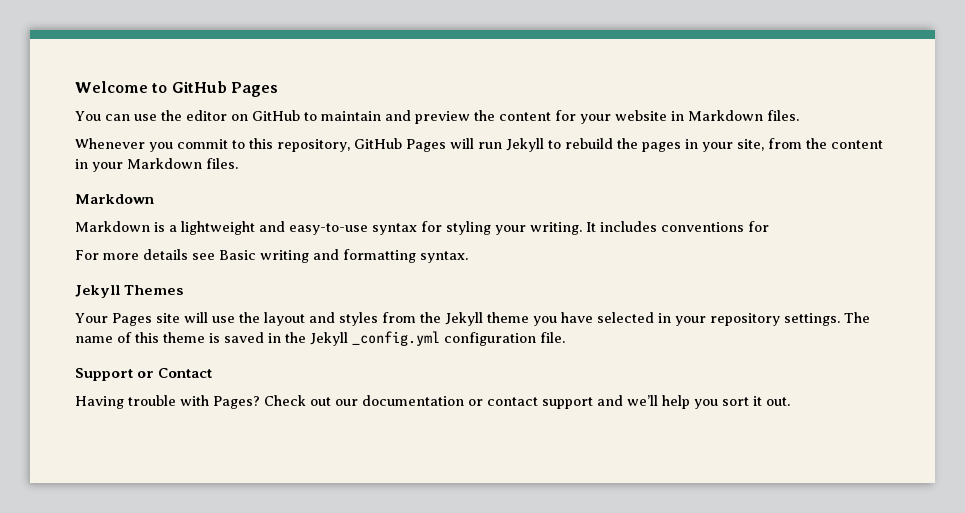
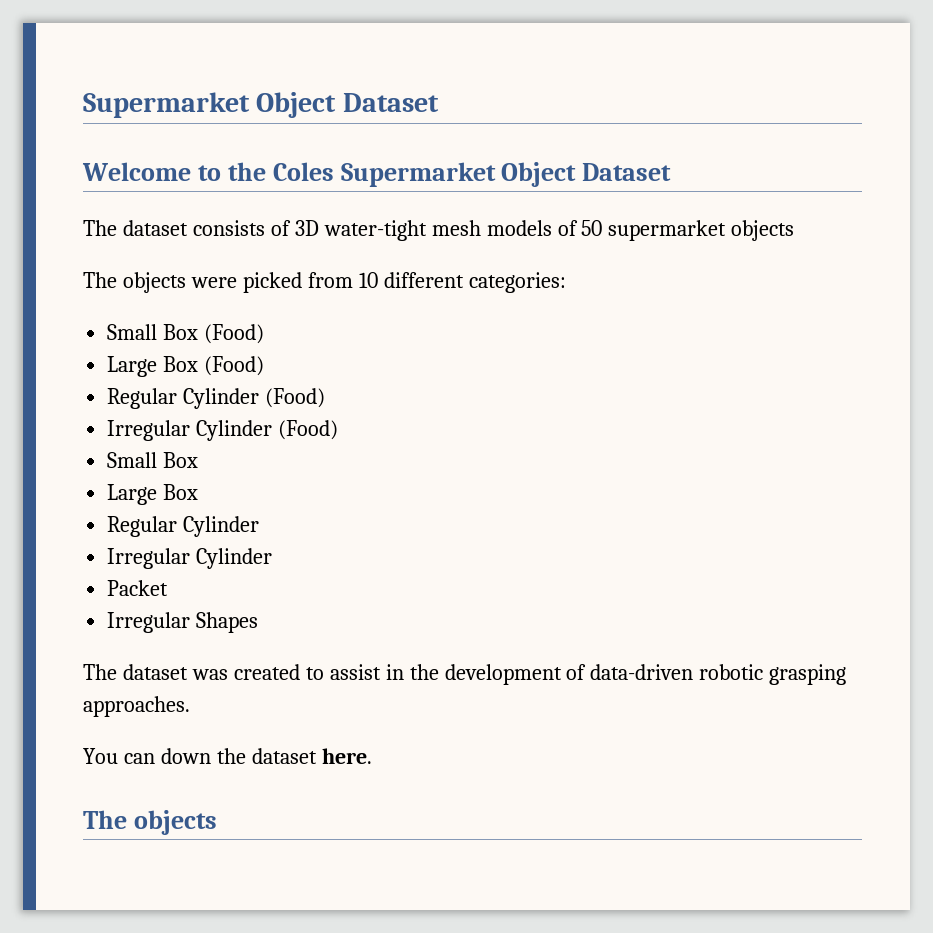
[75,81,278,97] [75,110,799,124] [75,138,883,152] [75,158,238,172] [75,194,154,204] [75,221,769,235] [75,249,468,263] [75,285,184,298] [75,312,870,326] [75,331,565,346] [75,368,213,381] [75,395,790,409] Welcome to GitHub Pages // You can use the editor on GitHub to maintain and preview the content for your website in Markdown files. // Whenever you commit to this repository, GitHub Pages will run Jekyll to rebuild the pages in your site, from the content in your Markdown files. // Markdown // Markdown is a lightweight and easy-to-use syntax for styling your writing. It includes conventions for // For more details see Basic writing and formatting syntax. // Jekyll Themes // Your Pages site will use the layout and styles from the Jekyll theme you have selected in your repository settings. The name of this theme is saved in the Jekyll _config.yml configuration file. // Support or Contact // Having trouble with Pages? Check out our documentation or contact support and we’ll help you sort it out. -> [83,92,439,118] [82,162,672,187] [83,220,795,241] [83,272,566,293] [107,324,265,344] [107,356,265,377] [107,388,326,409] [107,420,339,441] [107,452,199,468] [107,484,199,505] [107,516,260,537] [107,548,273,569] [107,580,169,596] [107,612,259,633] [83,664,847,685] [83,696,190,717] [83,748,372,764] [83,810,217,835] Supermarket Object Dataset // Welcome to the Coles Supermarket Object Dataset // The dataset consists of 3D water-tight mesh models of 50 supermarket objects // The objects were picked from 10 different categories: // Small Box (Food) // Large Box (Food) // Regular Cylinder (Food) // Irregular Cylinder (Food) // Small Box // Large Box // Regular Cylinder // Irregular Cylinder // Packet // Irregular Shapes // The dataset was created to assist in the development of data-driven robotic grasping approaches. // You can down the dataset here. // The objects

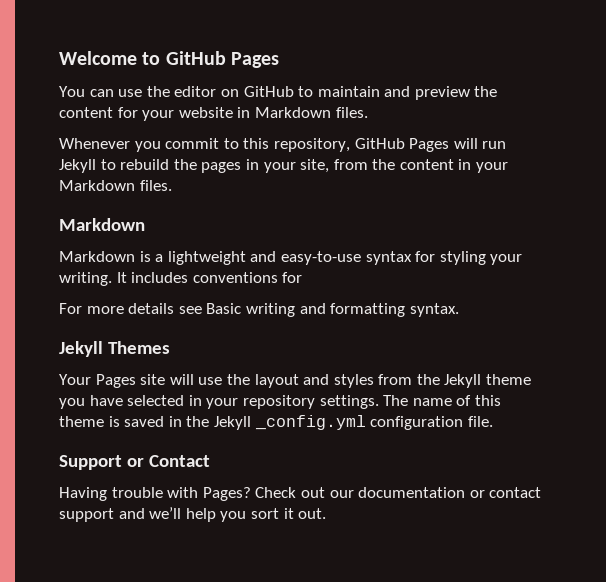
[83,92,439,118] [82,162,672,187] [83,220,795,241] [83,272,566,293] [107,324,265,344] [107,356,265,377] [107,388,326,409] [107,420,339,441] [107,452,199,468] [107,484,199,505] [107,516,260,537] [107,548,273,569] [107,580,169,596] [107,612,259,633] [83,664,847,685] [83,696,190,717] [83,748,372,764] [83,810,217,835] Supermarket Object Dataset // Welcome to the Coles Supermarket Object Dataset // The dataset consists of 3D water-tight mesh models of 50 supermarket objects // The objects were picked from 10 different categories: // Small Box (Food) // Large Box (Food) // Regular Cylinder (Food) // Irregular Cylinder (Food) // Small Box // Large Box // Regular Cylinder // Irregular Cylinder // Packet // Irregular Shapes // The dataset was created to assist in the development of data-driven robotic grasping approaches. // You can down the dataset here. // The objects -> [59,51,280,68] [59,86,498,100] [59,107,368,121] [59,138,507,152] [59,159,509,173] [59,180,172,191] [59,218,145,231] [59,251,523,265] [59,272,303,286] [59,303,459,317] [59,341,170,357] [59,374,532,388] [59,395,501,409] [59,415,493,430] [59,455,210,470] [59,487,542,501] [59,507,327,522] Welcome to GitHub Pages // You can use the editor on GitHub to maintain and preview the content for your website in Markdown files. // Whenever you commit to this repository, GitHub Pages will run Jekyll to rebuild the pages in your site, from the content in your Markdown files. // Markdown // Markdown is a lightweight and easy-to-use syntax for styling your writing. It includes conventions for // For more details see Basic writing and formatting syntax. // Jekyll Themes // Your Pages site will use the layout and styles from the Jekyll theme you have selected in your repository settings. The name of this theme is saved in the Jekyll _config.yml configuration file. // Support or Contact // Having trouble with Pages? Check out our documentation or contact support and we’ll help you sort it out.

